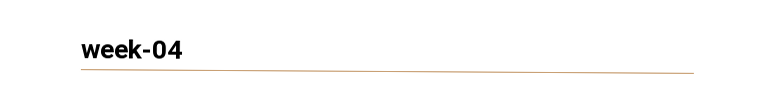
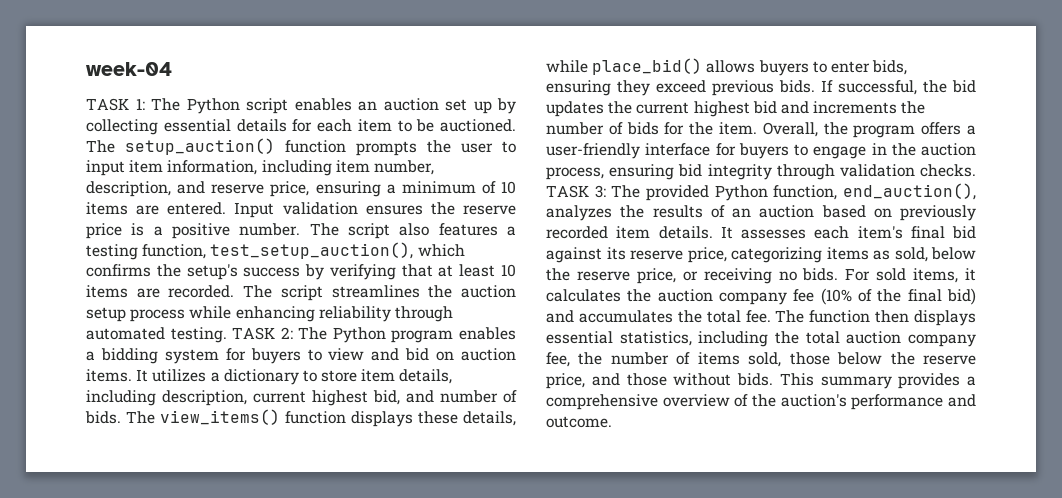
(183, 49) none -> [86,98,516,114] [86,119,516,135] [86,138,516,156] [86,160,434,176] [86,181,516,197] [86,202,516,218] [86,223,516,239] [86,242,465,260] [86,264,516,280] [86,285,516,301] [86,306,453,322] [86,327,516,343] [86,348,516,364] [86,369,453,385] [86,390,517,406] [85,409,516,427] [546,58,908,76] [546,80,976,96] [546,101,926,117] [546,122,976,138] [546,143,976,159] [546,164,976,180] [546,183,976,201] [546,205,976,221] [546,226,976,239] [546,247,976,263] [546,268,976,284] [546,288,976,305] [546,310,976,326] [546,331,976,347] [546,352,976,367] [546,373,976,389] [546,394,976,410] [546,416,612,428] // TASK 1: The Python script enables an auction set up by collecting essential details for each item to be auctioned. The setup_auction() function prompts the user to input item information, including item number, description, and reserve price, ensuring a minimum of 10 items are entered. Input validation ensures the reserve price is a positive number. The script also features a testing function, test_setup_auction(), which confirms the setup's success by verifying that at least 10 items are recorded. The script streamlines the auction setup process while enhancing reliability through automated testing. TASK 2: The Python program enables a bidding system for buyers to view and bid on auction items. It utilizes a dictionary to store item details, including description, current highest bid, and number of bids. The view_items() function displays these details, while place_bid() allows buyers to enter bids, ensuring they exceed previous bids. If successful, the bid updates the current highest bid and increments the number of bids for the item. Overall, the program offers a user-friendly interface for buyers to engage in the auction process, ensuring bid integrity through validation checks. TASK 3: The provided Python function, end_auction(), analyzes the results of an auction based on previously recorded item details. It assesses each item's final bid against its reserve price, categorizing items as sold, below the reserve price, or receiving no bids. For sold items, it calculates the auction company fee (10% of the final bid) and accumulates the total fee. The function then displays essential statistics, including the total auction company fee, the number of items sold, those below the reserve price, and those without bids. This summary provides a comprehensive overview of the auction's performance and outcome.

